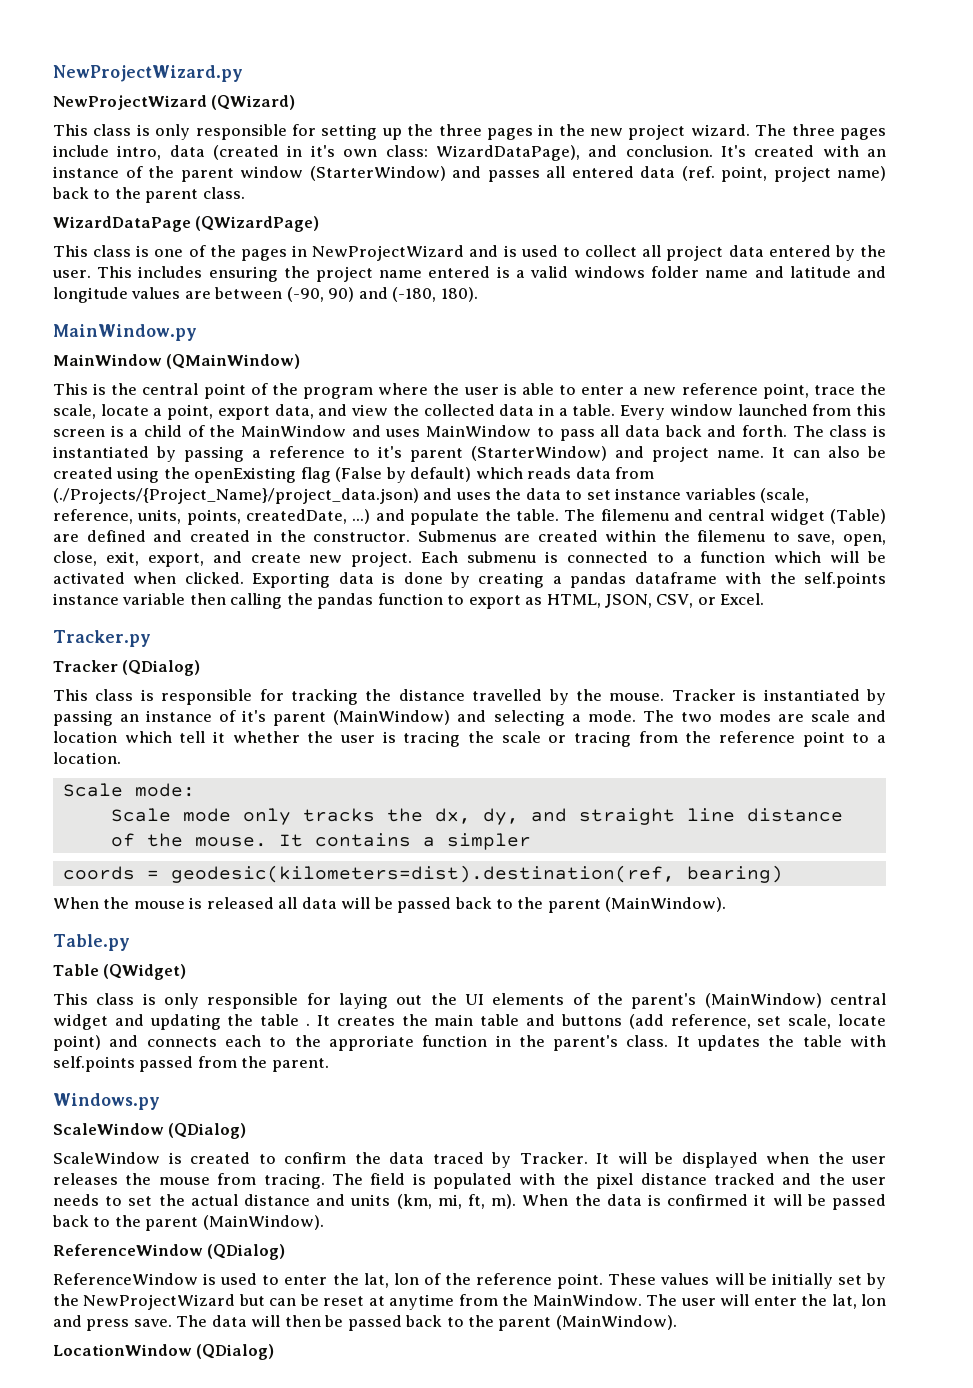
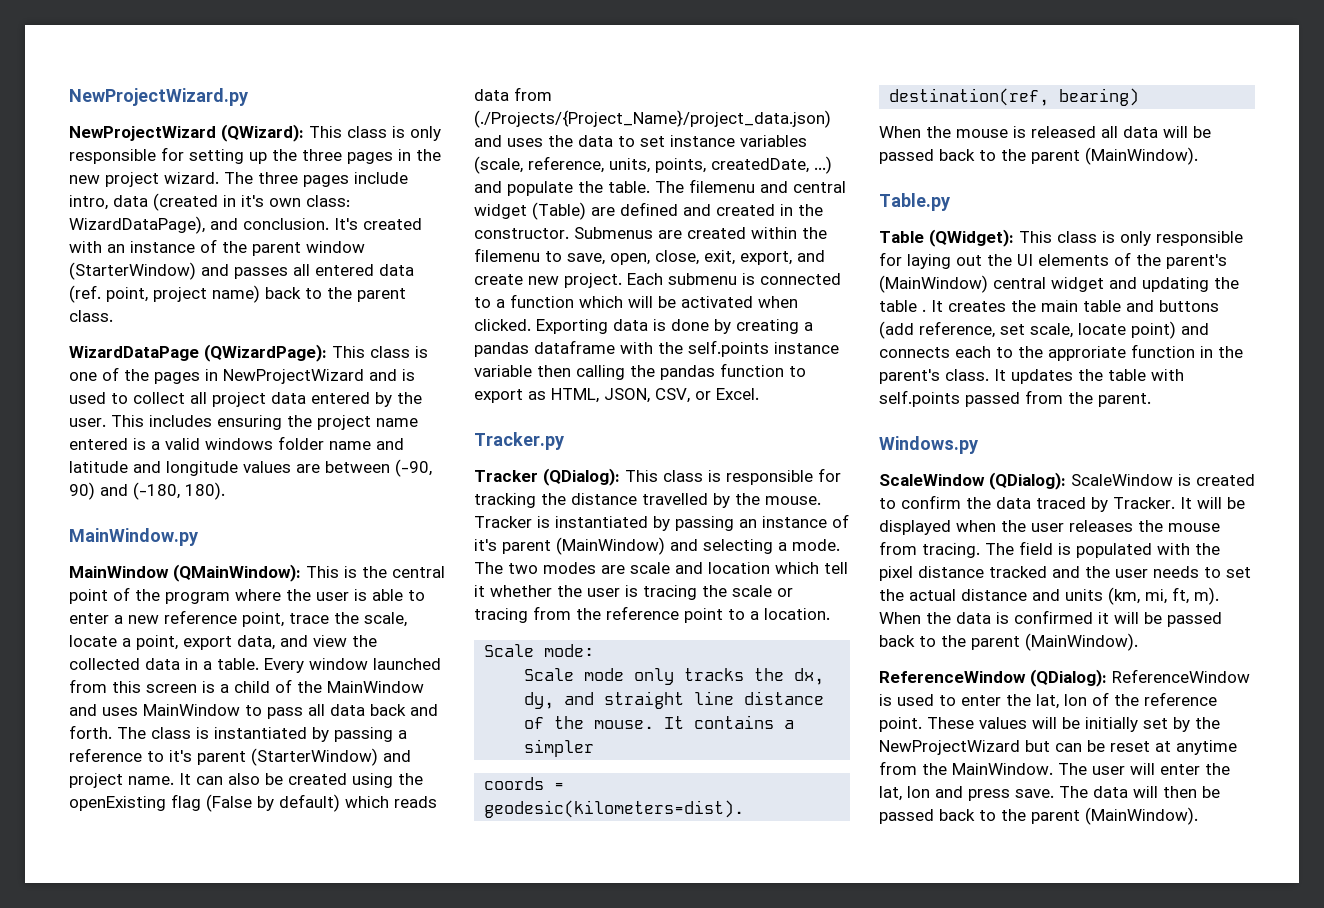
[211,95,296,110] (QWizard) // -> [221,124,304,142] (QWizard):
[195,216,320,232] (QWizardPage) // -> [204,344,327,362] (QWizardPage):
[166,354,301,369] (QMainWindow) // -> [173,564,301,582] (QMainWindow):
[122,660,201,676] (QDialog) // -> [543,468,620,486] (QDialog):
[103,964,187,980] (QWidget) // -> [929,229,1014,247] (QWidget):
[168,1123,247,1139] (QDialog) // -> [989,472,1066,490] (QDialog):
[207,1244,286,1260] (QDialog) // -> [1030,669,1107,687] (QDialog):
[53,1344,275,1360] // LocationWindow (QDialog) -> (1198, 816) none

